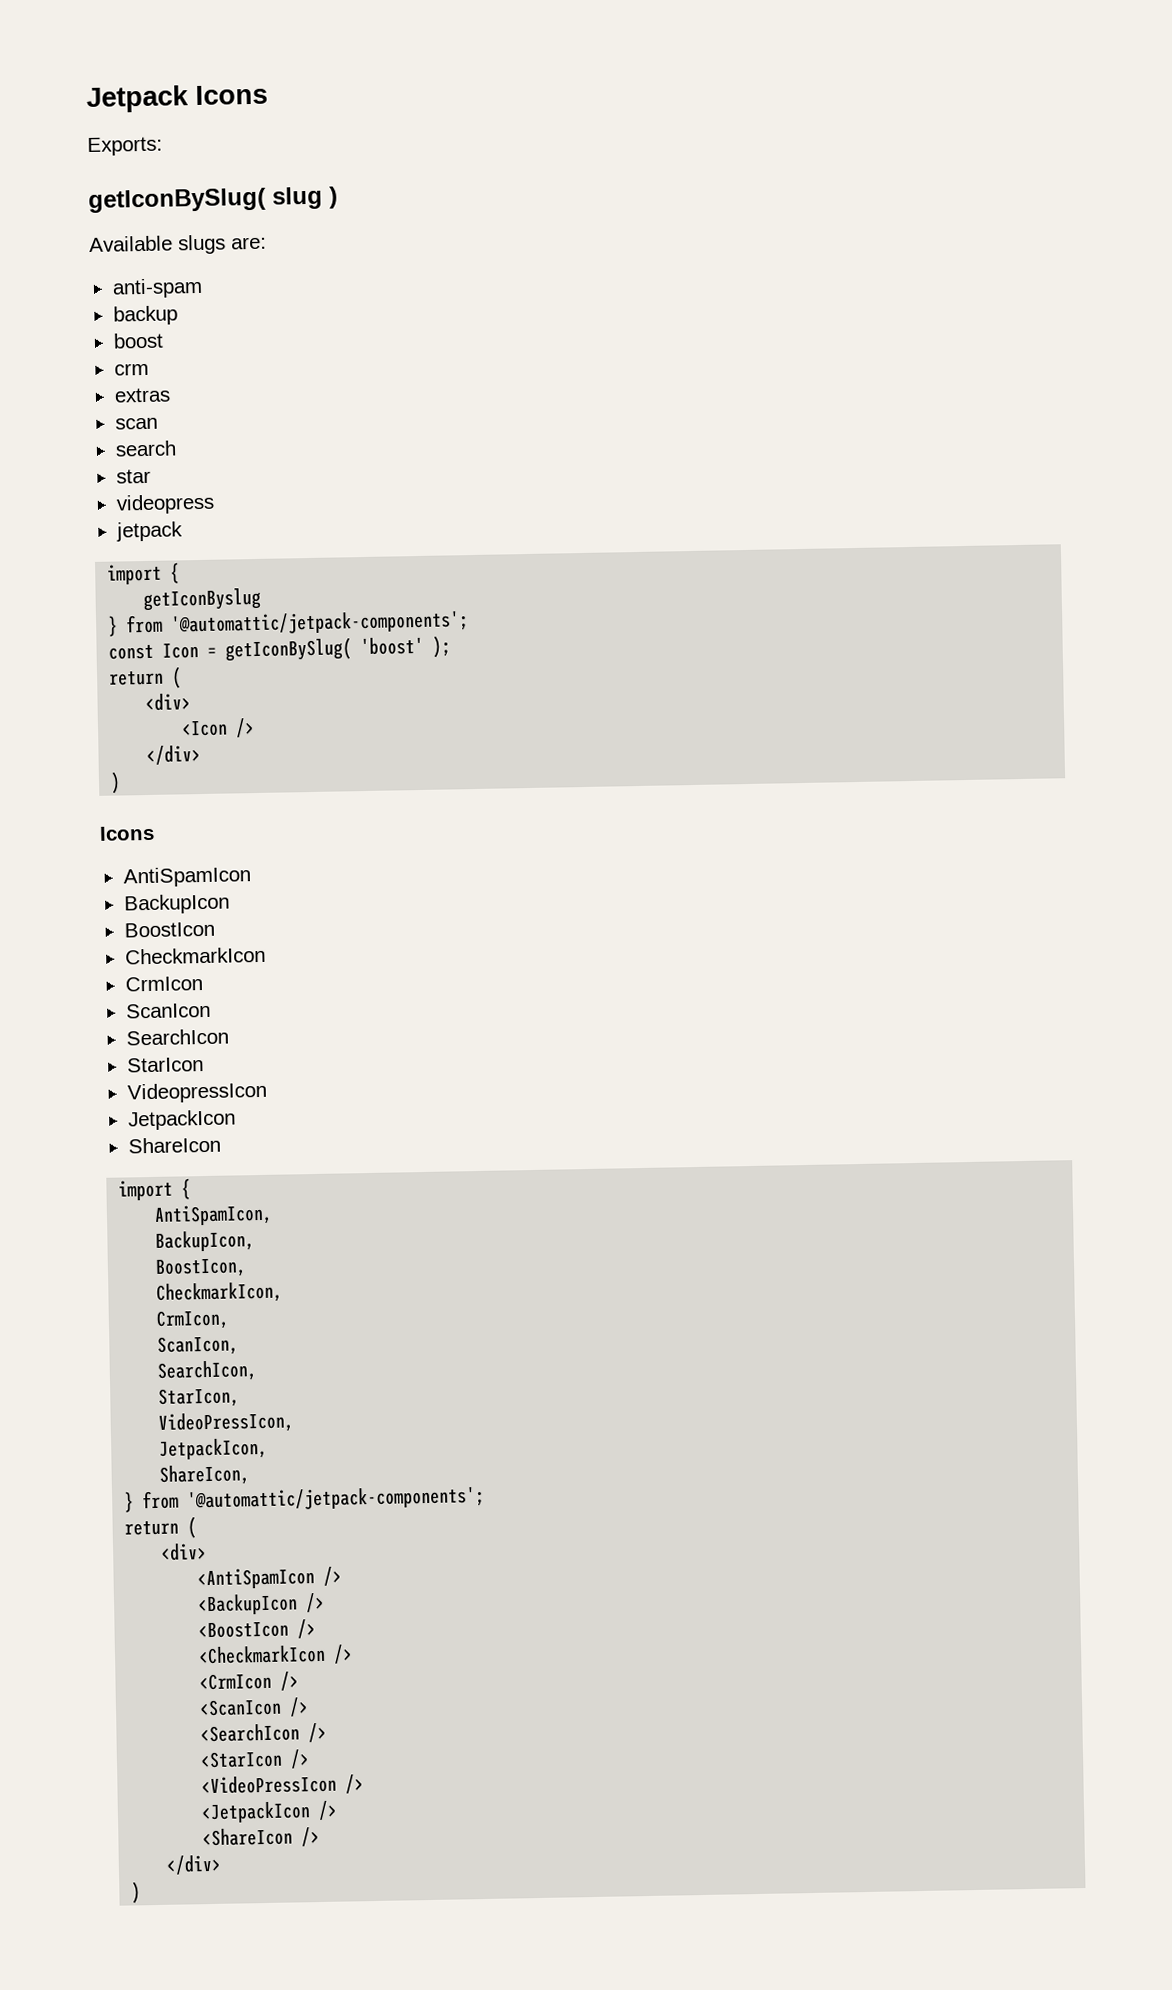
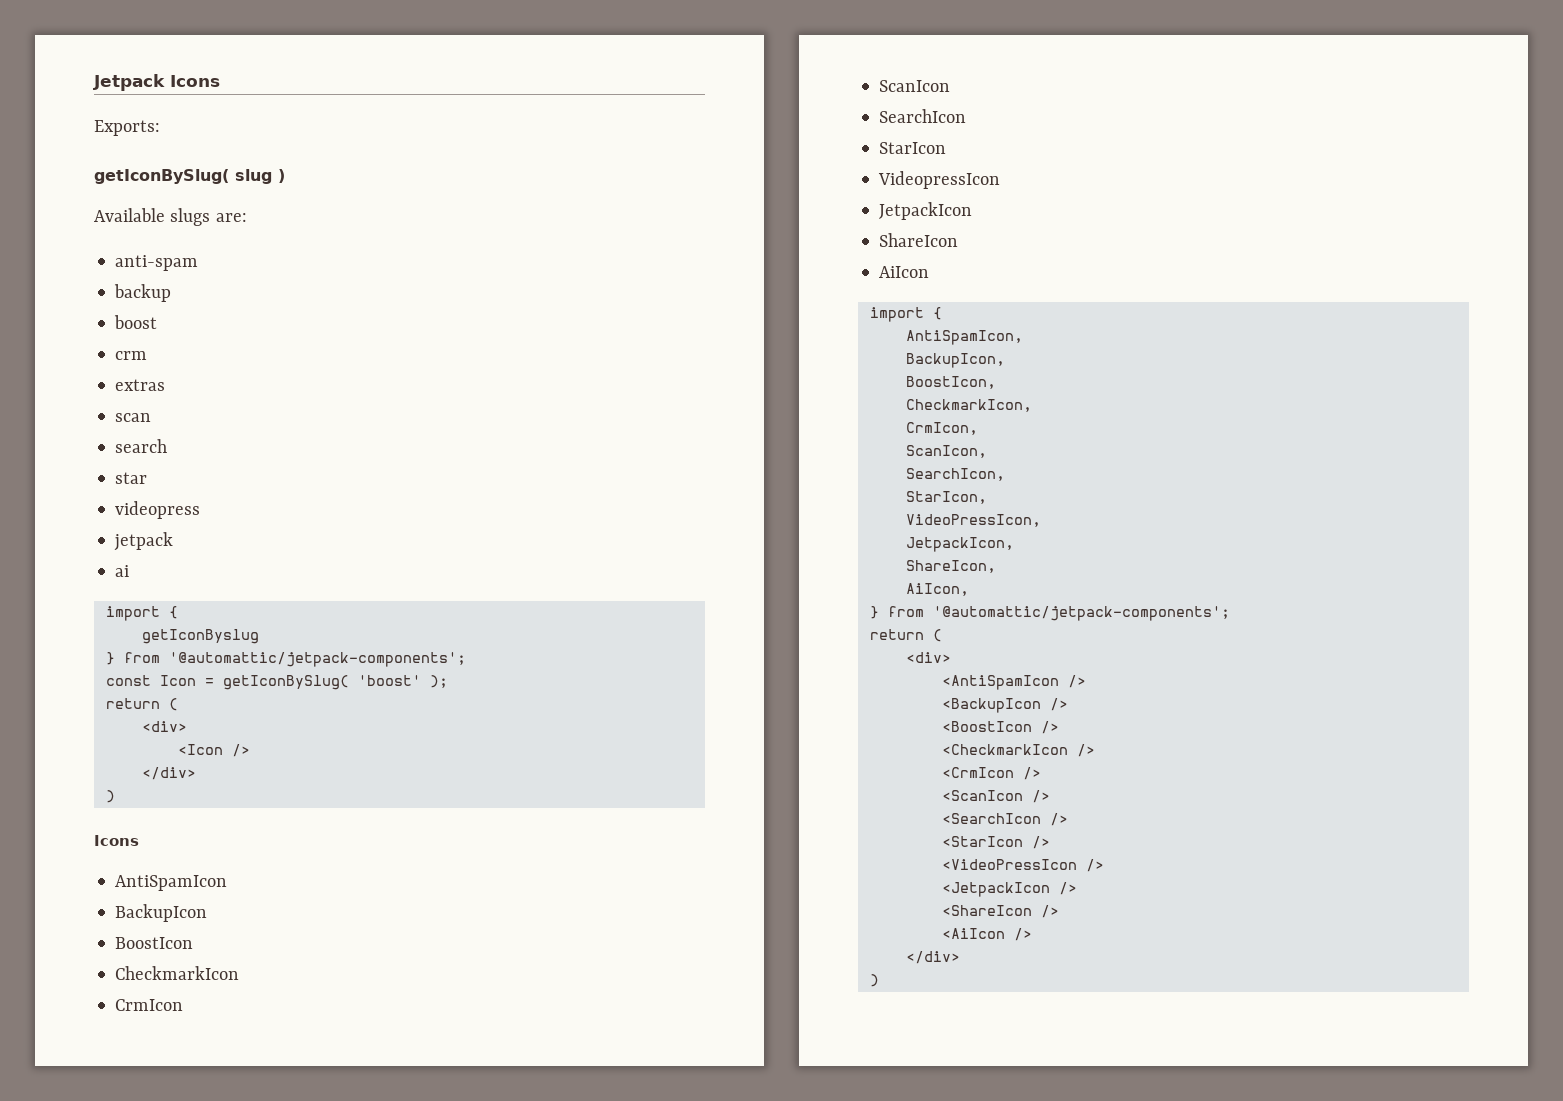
(183, 531) none -> [115,565,130,577] // ai
(221, 1145) none -> [879,266,930,278] // AiIcon
(251, 1475) none -> [905,583,969,596] // AiIcon,
(321, 1837) none -> [941,928,1032,941] // <AiIcon />

